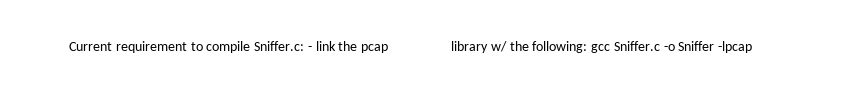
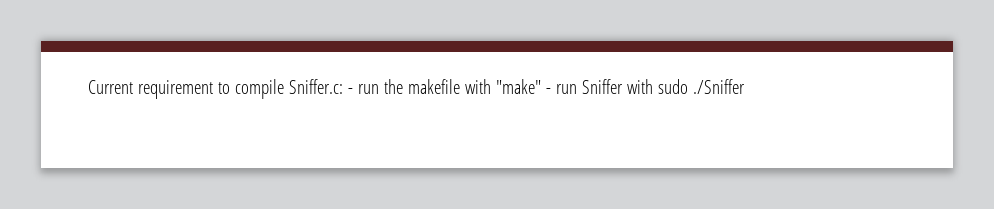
[315,41,753,53] link the pcap library w/ the following: gcc Sniffer.c -o Sniffer -lpcap -> [357,79,745,94] run the makefile with "make" - run Sniffer with sudo ./Sniffer

